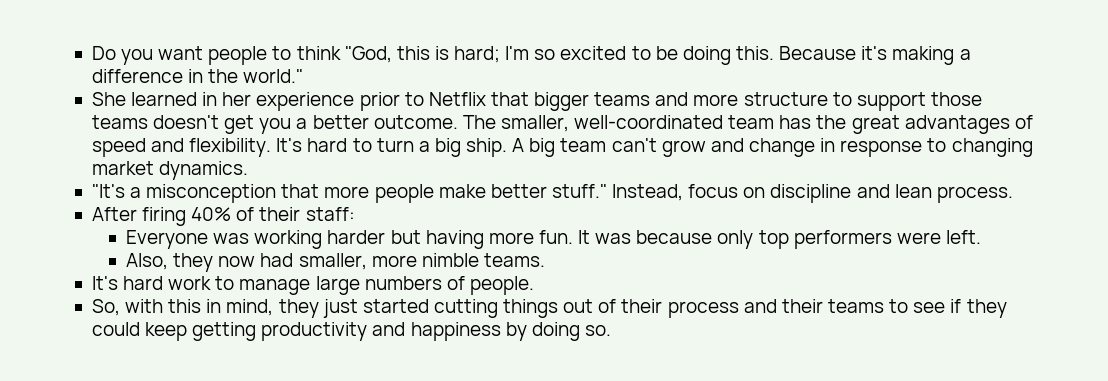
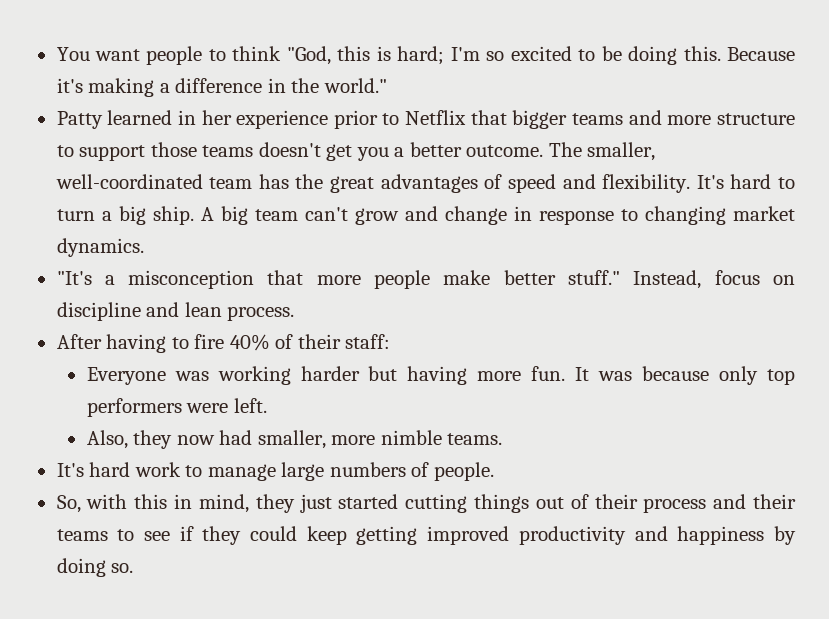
[91,46,154,65] Do you -> [56,47,90,61] You
[91,92,126,106] She -> [56,111,103,129] Patty
[142,207,187,226] firing -> [106,334,225,353] having to fire
(257, 331) none -> [427,526,510,545] improved

